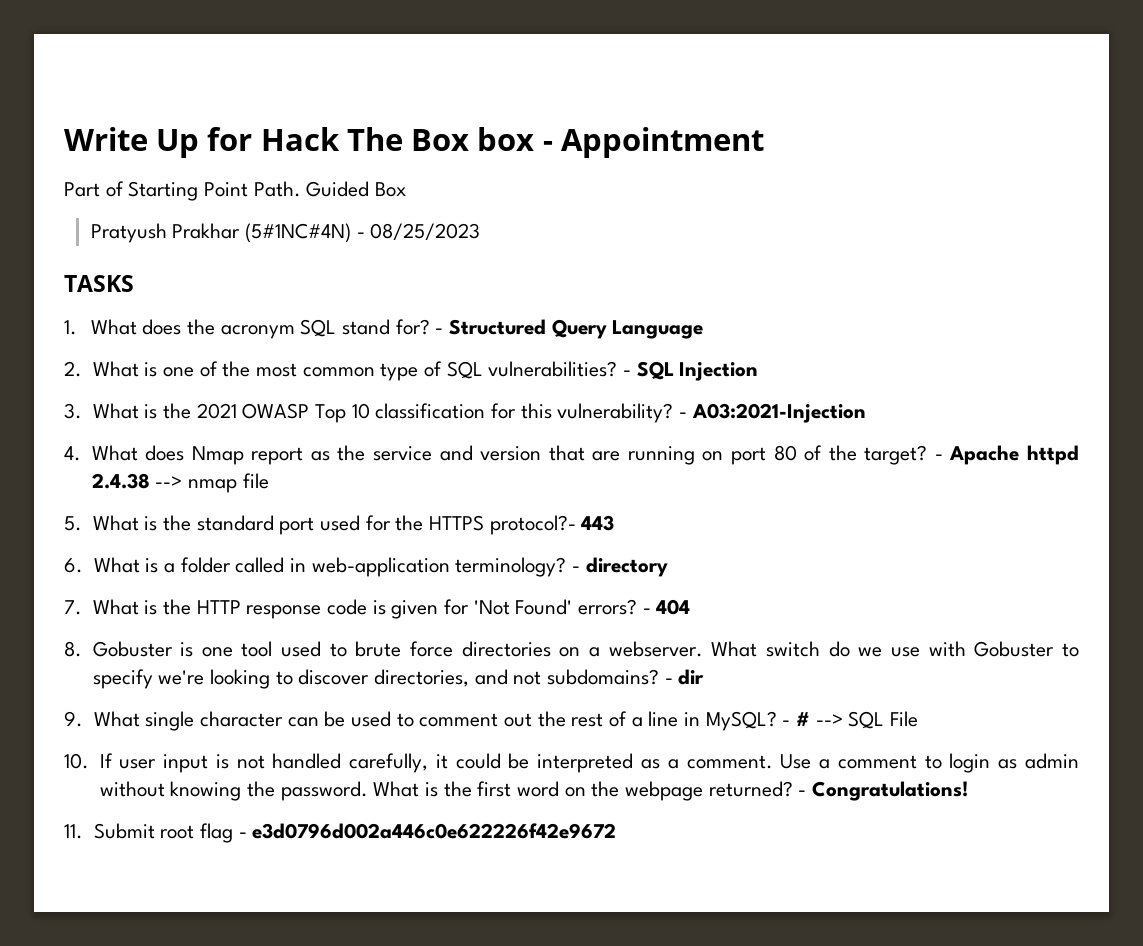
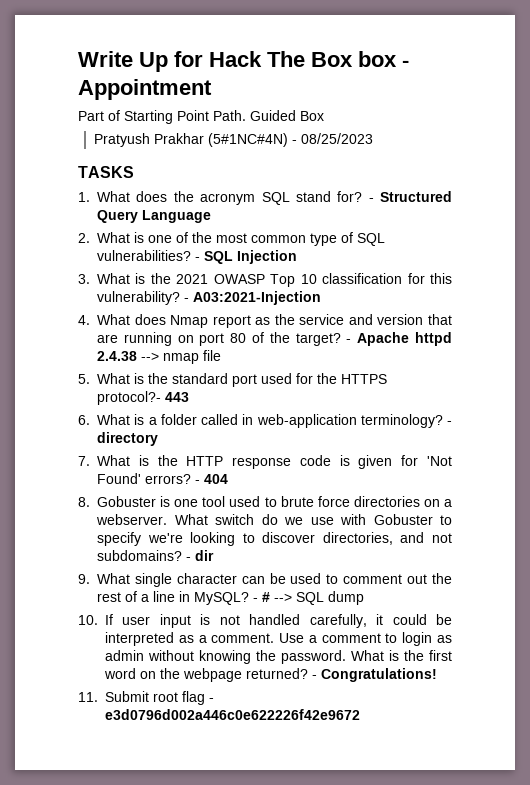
[889,711,918,727] File -> [328,591,364,605] dump

